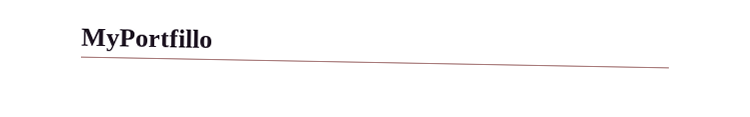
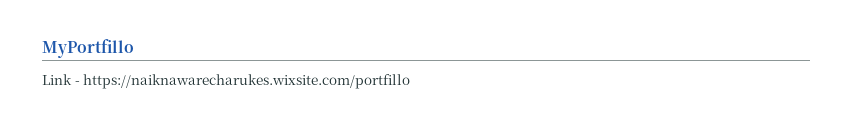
(213, 40) none -> [42,74,411,89] // Link - https://naiknawarecharukes.wixsite.com/portfillo

